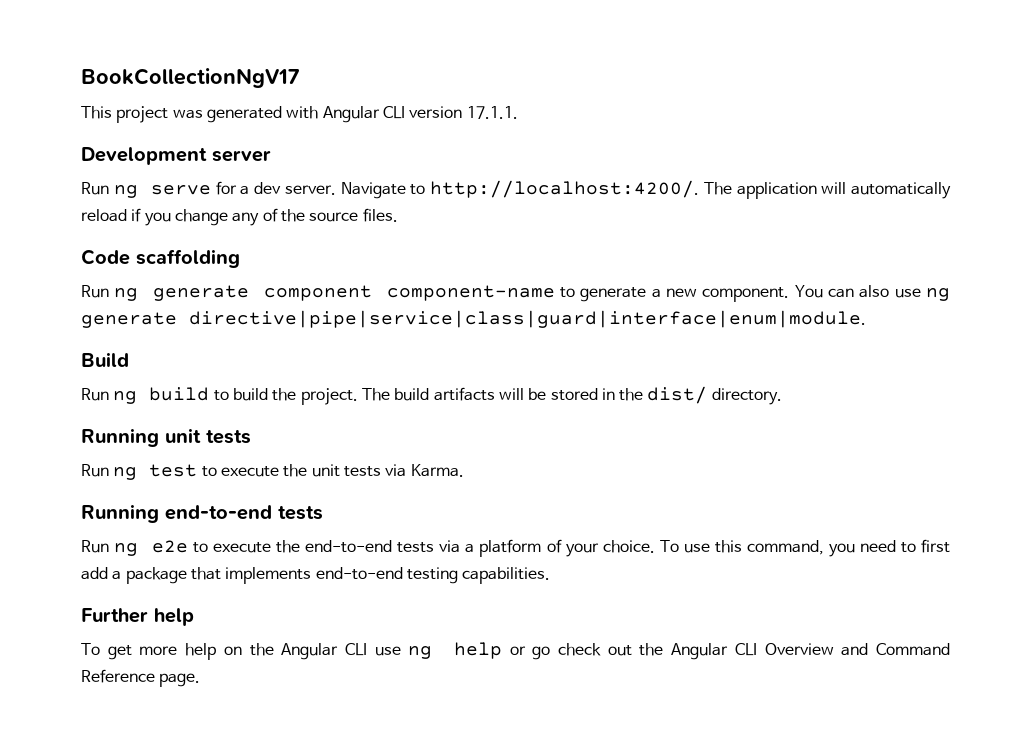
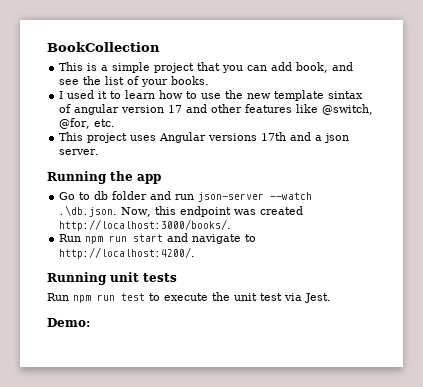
[81,68,300,88] [81,106,518,123] [81,147,271,165] [81,180,951,199] [81,208,398,226] [81,249,240,268] [81,285,951,302] [81,310,866,328] [81,352,129,367] [81,386,782,405] BookCollectionNgV17 // This project was generated with Angular CLI version 17.1.1. // Development server // Run ng serve for a dev server. Navigate to http://localhost:4200/. The application will automatically reload if you change any of the source files. // Code scaffolding // Run ng generate component component-name to generate a new component. You can also use ng generate directive|pipe|service|class|guard|interface|enum|module. // Build // Run ng build to build the project. The build artifacts will be stored in the dist/ directory. -> [47,42,160,52] [59,62,354,73] [59,76,210,87] [59,90,364,101] [59,104,374,115] [59,118,116,129] [59,132,350,143] [59,149,100,155] [47,171,161,184] [59,191,313,202] [59,205,304,217] [59,219,232,231] [59,233,257,244] [59,247,196,259] BookCollection // This is a simple project that you can add book, and see the list of your books. // I used it to learn how to use the new template sintax of angular version 17 and other features like @switch, @for, etc. // This project uses Angular versions 17th and a json server. // Running the app // Go to db folder and run json-server --watch .\db.json. Now, this endpoint was created http://localhost:3000/books/. // Run npm run start and navigate to http://localhost:4200/.
[113,467,138,480] ng -> [73,294,115,303] npm run
[343,464,464,477] [81,504,323,523] [81,539,951,557] [81,567,551,584] [81,608,194,626] [81,642,951,660] [81,669,201,687] tests via Karma. // Running end-to-end tests // Run ng e2e to execute the end-to-end tests via a platform of your choice. To use this command, you need to first add a package that implements end-to-end testing capabilities. // Further help // To get more help on the Angular CLI use ng help or go check out the Angular CLI Overview and Command Reference page. -> [260,293,331,303] [47,318,90,327] test via Jest. // Demo:

